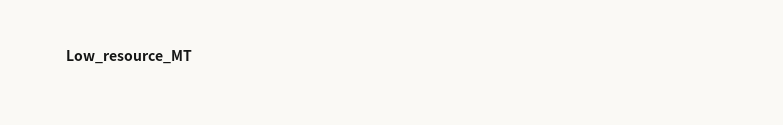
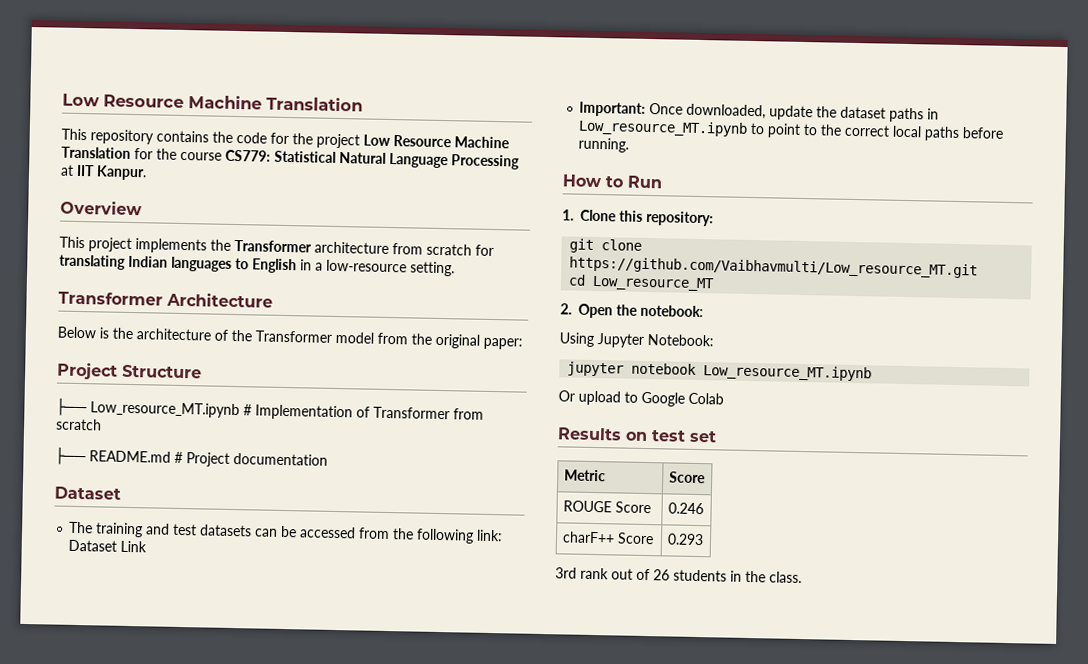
[66,50,192,64] Low_resource_MT -> [62,93,363,112] [61,128,510,149] [61,146,520,170] [60,164,147,181] [60,200,142,216] [59,236,494,257] [59,254,455,277] [58,291,273,308] [57,326,523,350] [57,362,202,380] [56,397,484,421] [56,418,102,431] [55,446,328,467] [54,486,121,500] [69,521,504,544] [68,539,148,553] [579,101,940,123] [578,119,1005,142] [578,137,630,153] [562,174,663,189] [562,209,714,227] [569,238,643,253] [569,256,979,279] [568,274,716,292] [560,303,704,319] [559,332,714,348] [567,361,873,382] [558,390,724,407] [557,427,717,443] [563,469,606,482] [668,471,706,484] [562,500,651,514] [667,502,704,515] [561,531,654,545] [666,533,704,546] [555,567,802,584] Low Resource Machine Translation // This repository contains the code for the project Low Resource Machine Translation for the course CS779: Statistical Natural Language Processing at IIT Kanpur. // Overview // This project implements the Transformer architecture from scratch for translating Indian languages to English in a low-resource setting. // Transformer Architecture // Below is the architecture of the Transformer model from the original paper: // Project Structure // ├── Low_resource_MT.ipynb # Implementation of Transformer from scratch // ├── README.md # Project documentation // Dataset // The training and test datasets can be accessed from the following link: Dataset Link // Important: Once downloaded, update the dataset paths in Low_resource_MT.ipynb to point to the correct local paths before running. // How to Run // 1. Clone this repository: // git clone https://github.com/Vaibhavmulti/Low_resource_MT.git // cd Low_resource_MT // 2. Open the notebook: // Using Jupyter Notebook: // jupyter notebook Low_resource_MT.ipynb // Or upload to Google Colab // Results on test set // Metric | Score // ROUGE Score | 0.246 // charF++ Score | 0.293 // 3rd rank out of 26 students in the class.

